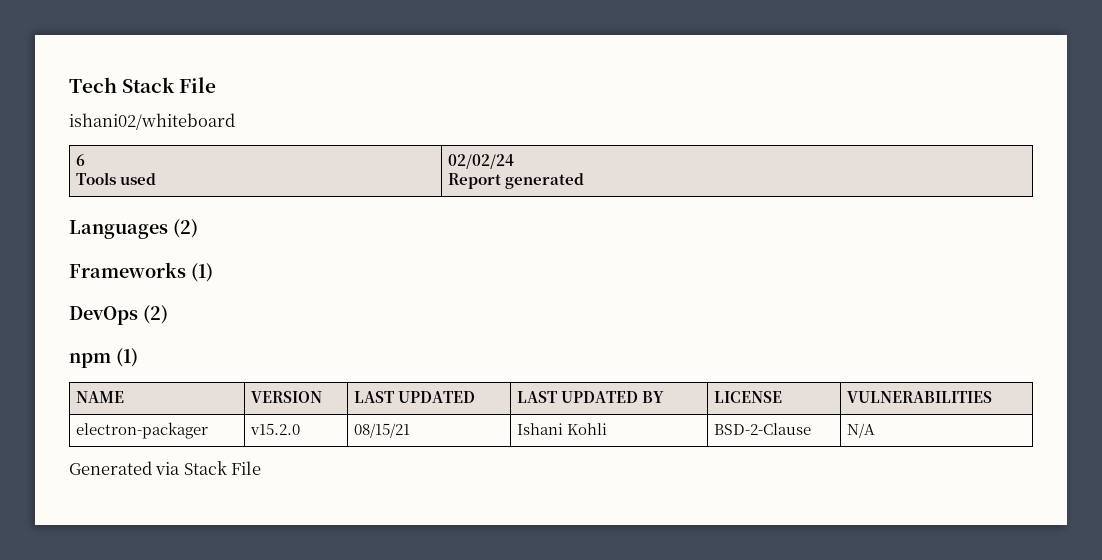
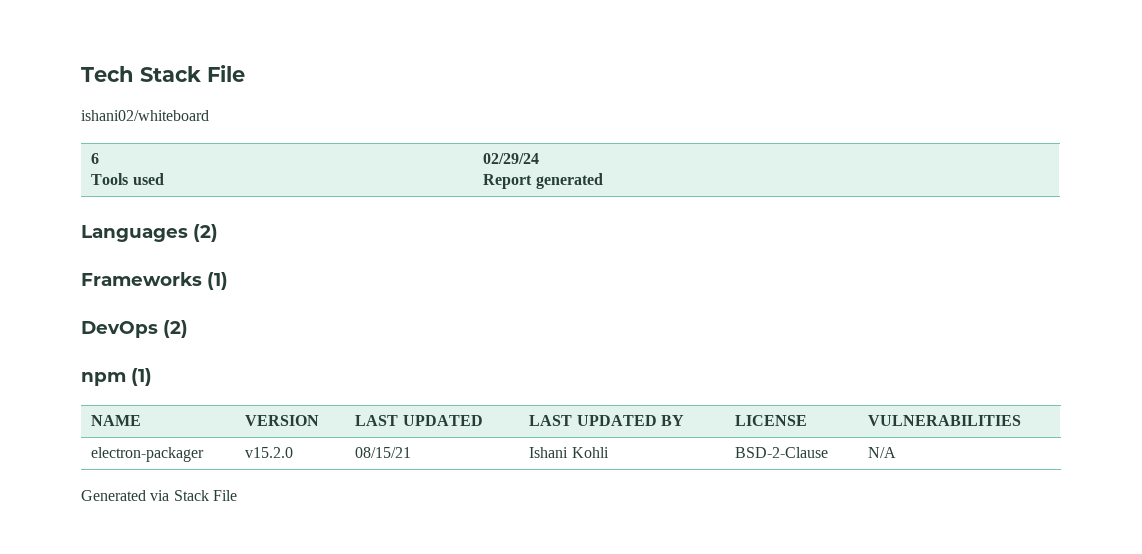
[447,154,514,169] 02/02/24 -> [483,153,540,164] 02/29/24

